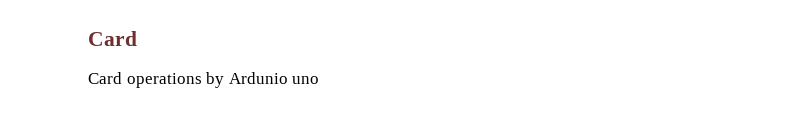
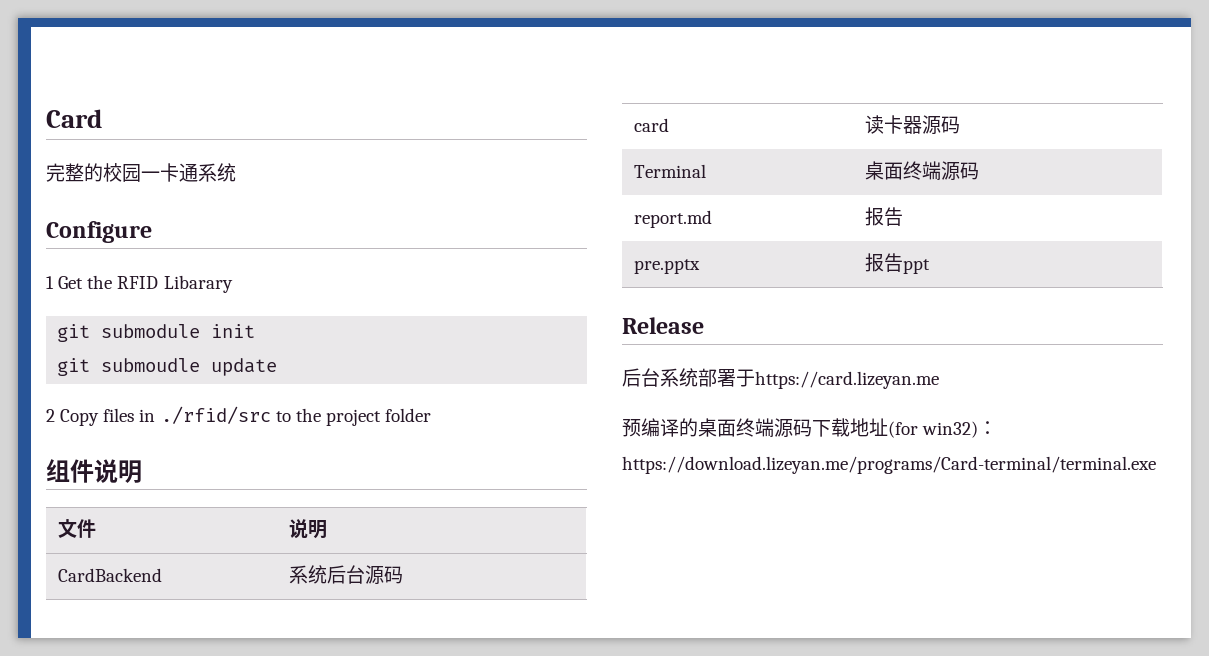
[88,72,320,88] Card operations by Ardunio uno -> [46,163,236,182] [46,221,152,243] [46,275,233,293] [57,324,256,342] [57,358,278,376] [46,406,432,426] [46,459,142,483] [57,519,96,538] [288,519,327,539] [57,568,162,582] [288,565,403,585] [633,118,669,132] [864,115,960,135] [633,164,706,178] [864,161,979,181] [633,210,712,228] [864,207,903,226] [633,259,700,274] [864,253,930,274] [622,317,704,334] [622,368,939,389] [622,418,998,438] [622,456,1156,474] 完整的校园一卡通系统 // Configure // 1 Get the RFID Libarary // git submodule init // git submoudle update // 2 Copy files in ./rfid/src to the project folder // 组件说明 // 文件 | 说明 // CardBackend | 系统后台源码 // card | 读卡器源码 // Terminal | 桌面终端源码 // report.md | 报告 // pre.pptx | 报告ppt // Release // 后台系统部署于https://card.lizeyan.me // 预编译的桌面终端源码下载地址(for win32)：https://download.lizeyan.me/programs/Card-terminal/terminal.exe

